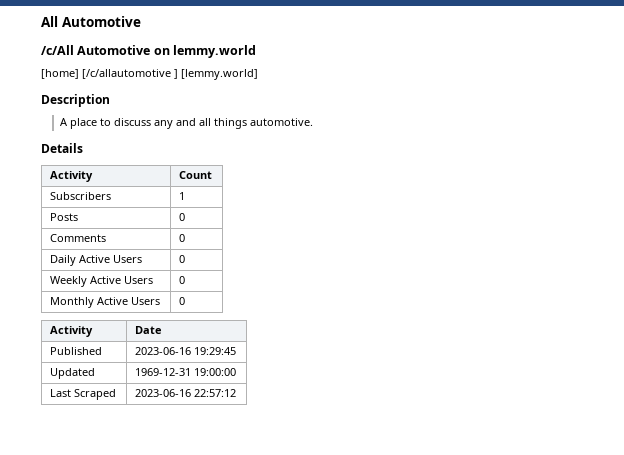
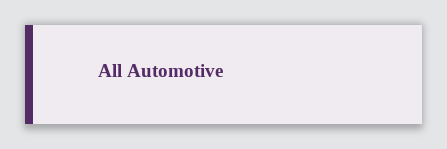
[41,45,257,58] [41,69,258,80] [41,94,110,107] [59,118,313,129] [41,143,83,153] [49,171,93,182] [178,171,212,179] [49,192,111,200] [178,192,185,200] [49,213,78,221] [178,213,185,221] [49,234,106,242] [178,234,185,242] [49,255,142,266] [178,255,185,263] [49,276,153,287] [178,276,185,284] [49,297,160,308] [178,297,185,305] [49,326,93,337] [134,326,162,334] [49,347,102,355] [134,347,236,355] [49,368,95,379] [134,368,236,376] [49,389,116,400] [134,389,236,397] // /c/All Automotive on lemmy.world // [home] [/c/allautomotive ] [lemmy.world] // Description // A place to discuss any and all things automotive. // Details // Activity | Count // Subscribers | 1 // Posts | 0 // Comments | 0 // Daily Active Users | 0 // Weekly Active Users | 0 // Monthly Active Users | 0 // Activity | Date // Published | 2023-06-16 19:29:45 // Updated | 1969-12-31 19:00:00 // Last Scraped | 2023-06-16 22:57:12 -> (224, 70) none

